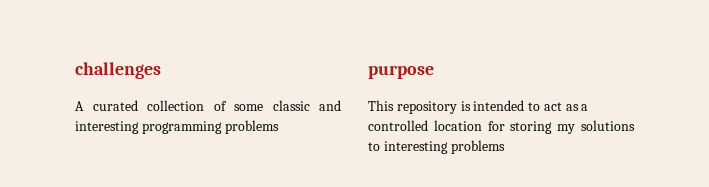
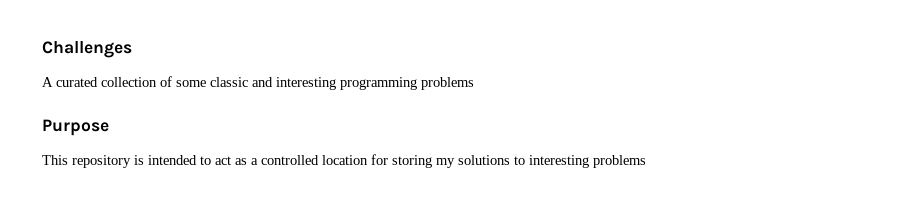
[75,62,161,79] challenges -> [42,41,132,58] Challenges
[368,65,434,79] purpose -> [42,119,109,136] Purpose

